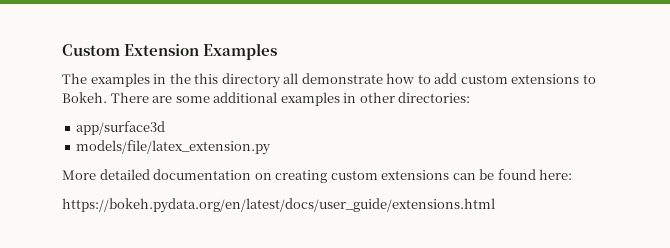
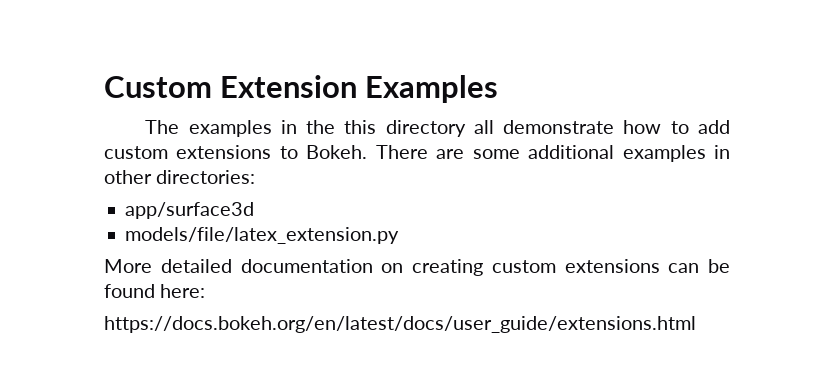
[62,198,495,213] https://bokeh.pydata.org/en/latest/docs/user_guide/extensions.html -> [104,316,696,333] https://docs.bokeh.org/en/latest/docs/user_guide/extensions.html

